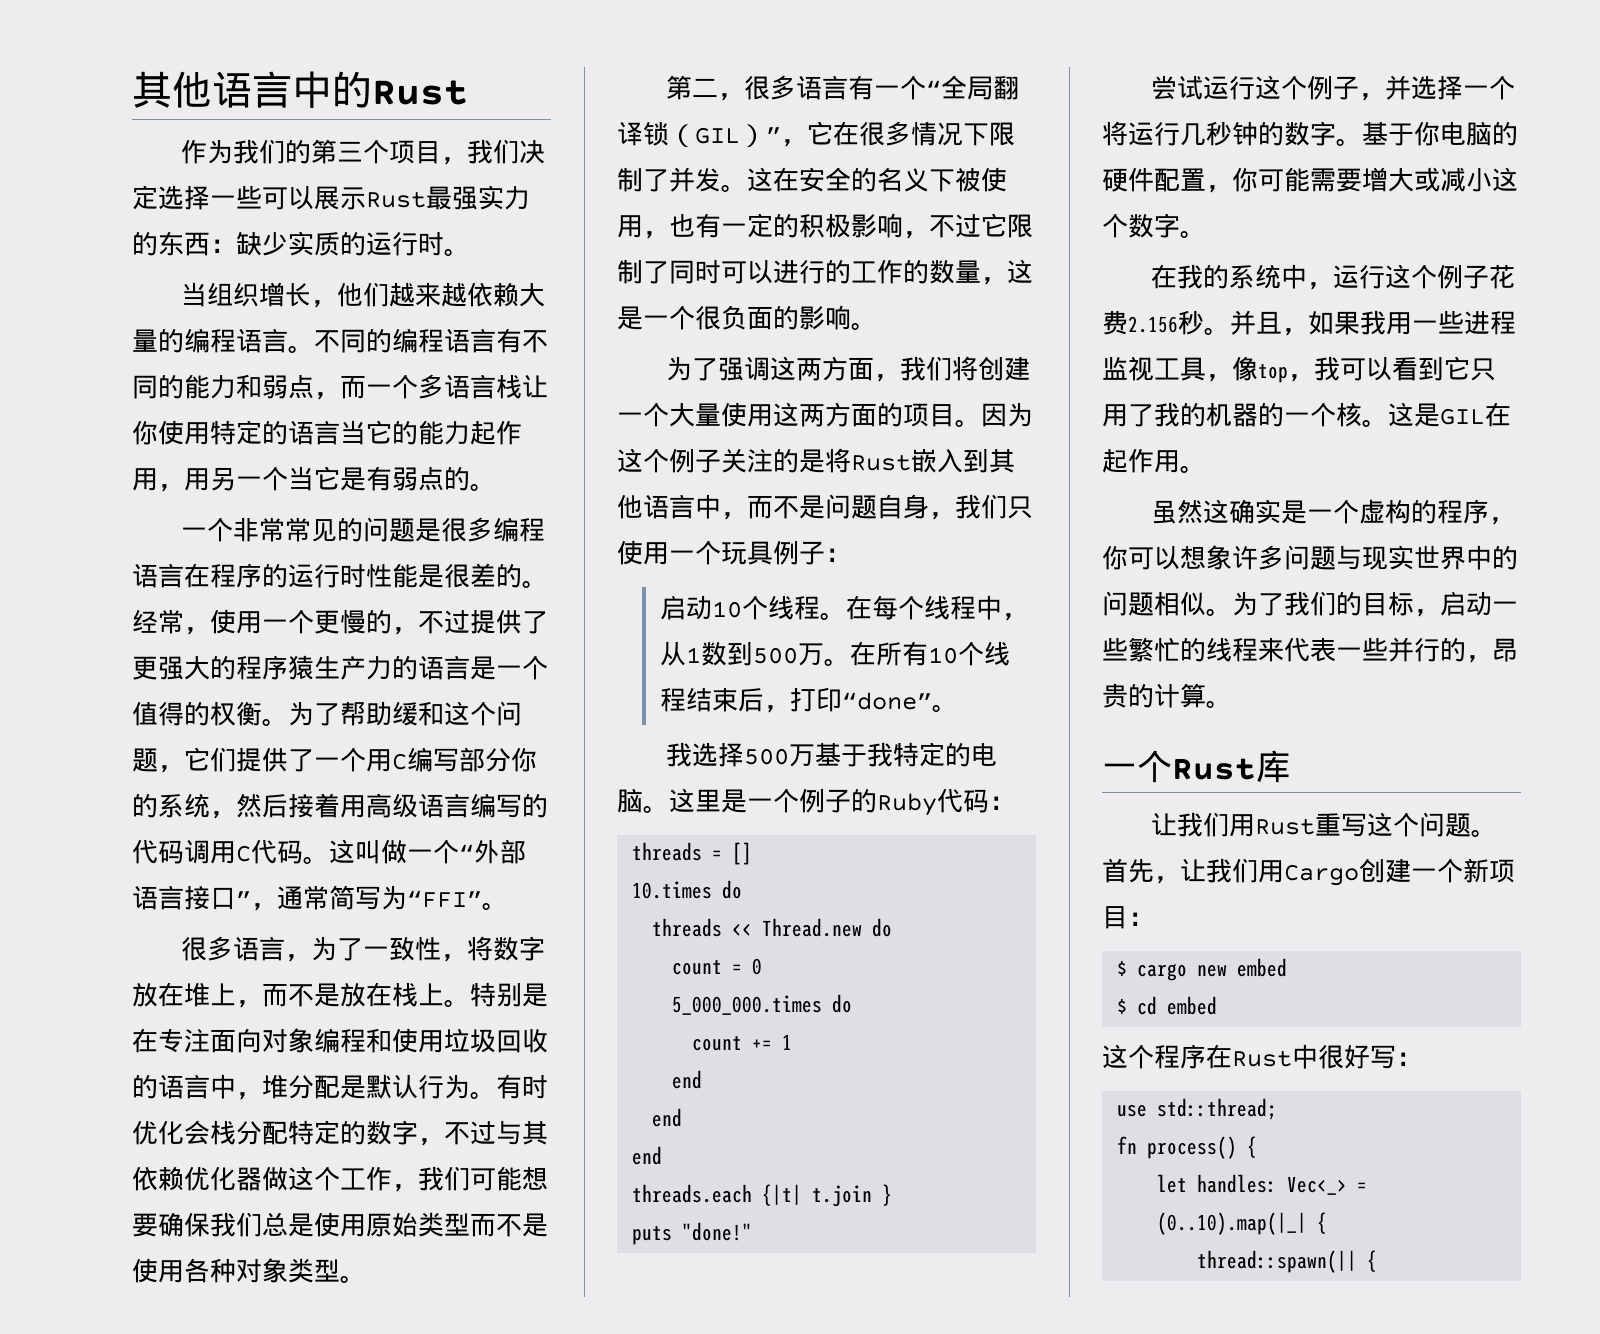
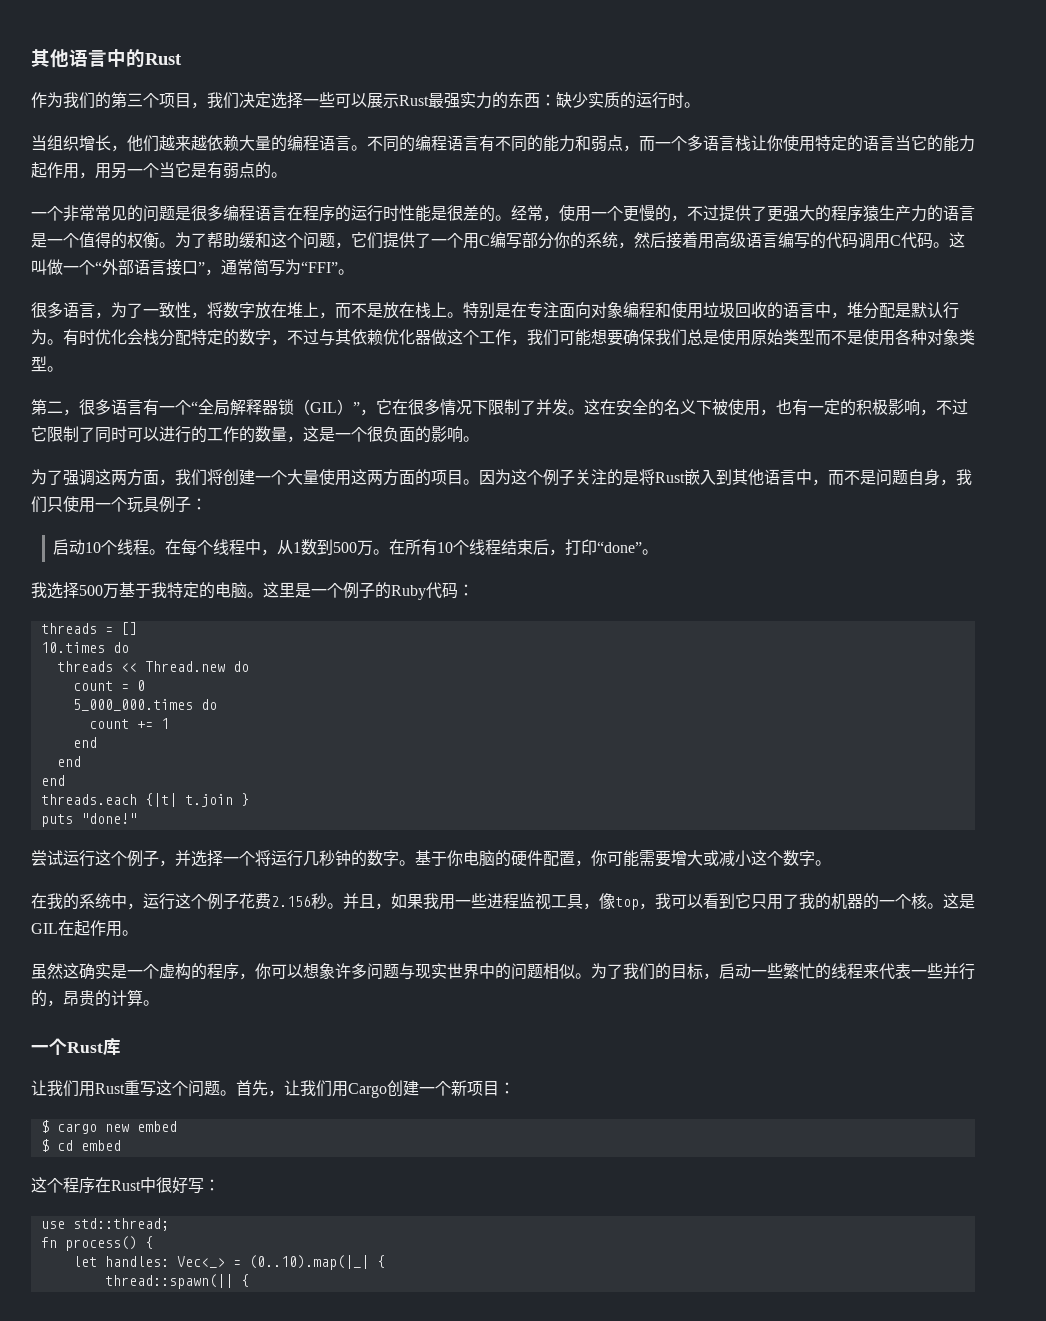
[993,76,1020,100] [617,121,643,146] 翻译 -> [230,399,278,416] 解释器

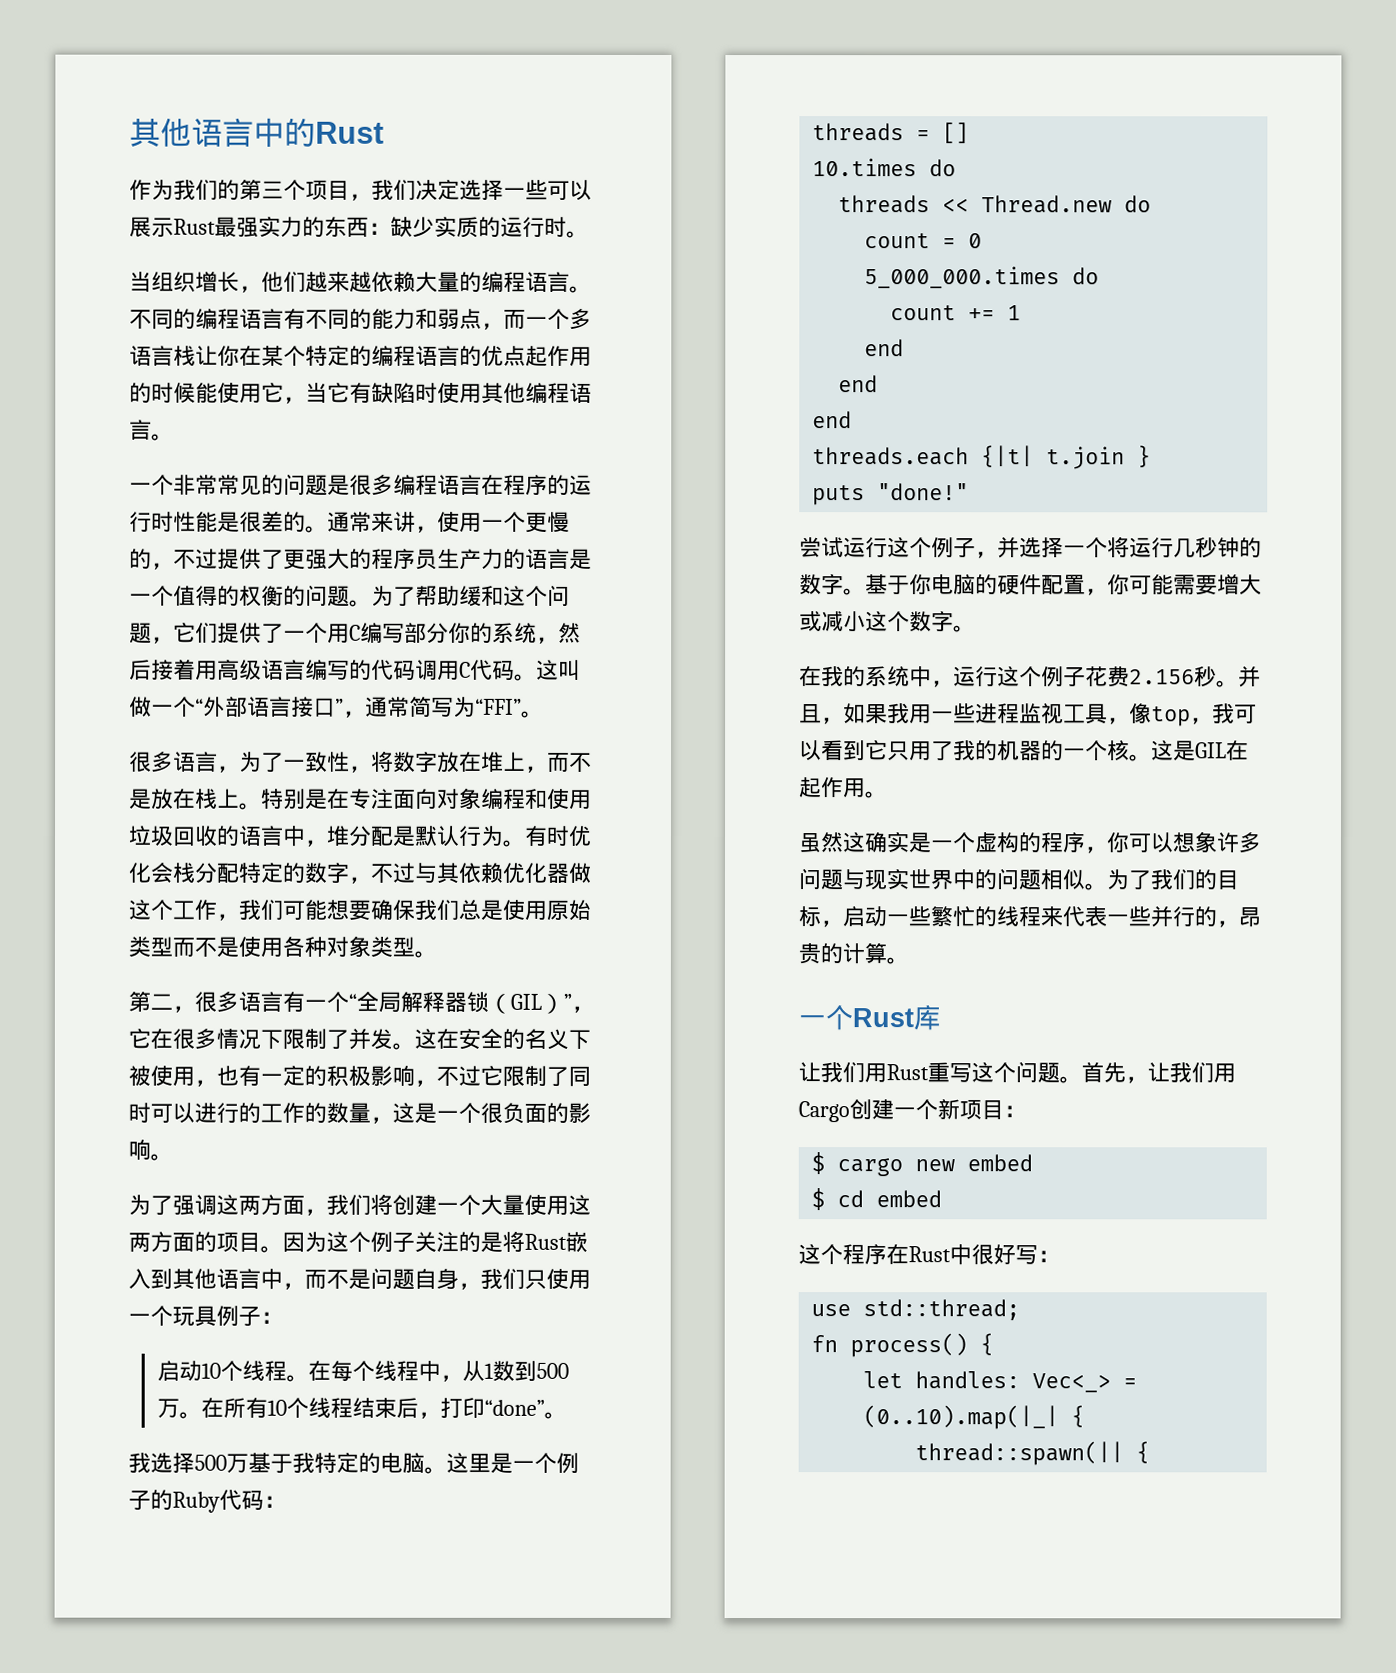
[783,135,975,152] [31,162,271,179] 使用特定的语言当它的能力起作用，用另一个当它是有弱点的 -> [239,345,592,367] [129,382,592,404] [129,419,152,440] 在某个特定的编程语言的优点起作用的时候能使用它，当它有缺陷时使用其他编程语言
[511,205,543,221] 经常 -> [327,511,416,533] 通常来讲
[863,205,879,222] 猿 -> [415,548,438,570] 员
(159, 240) none -> [283,584,350,607] 的问题

